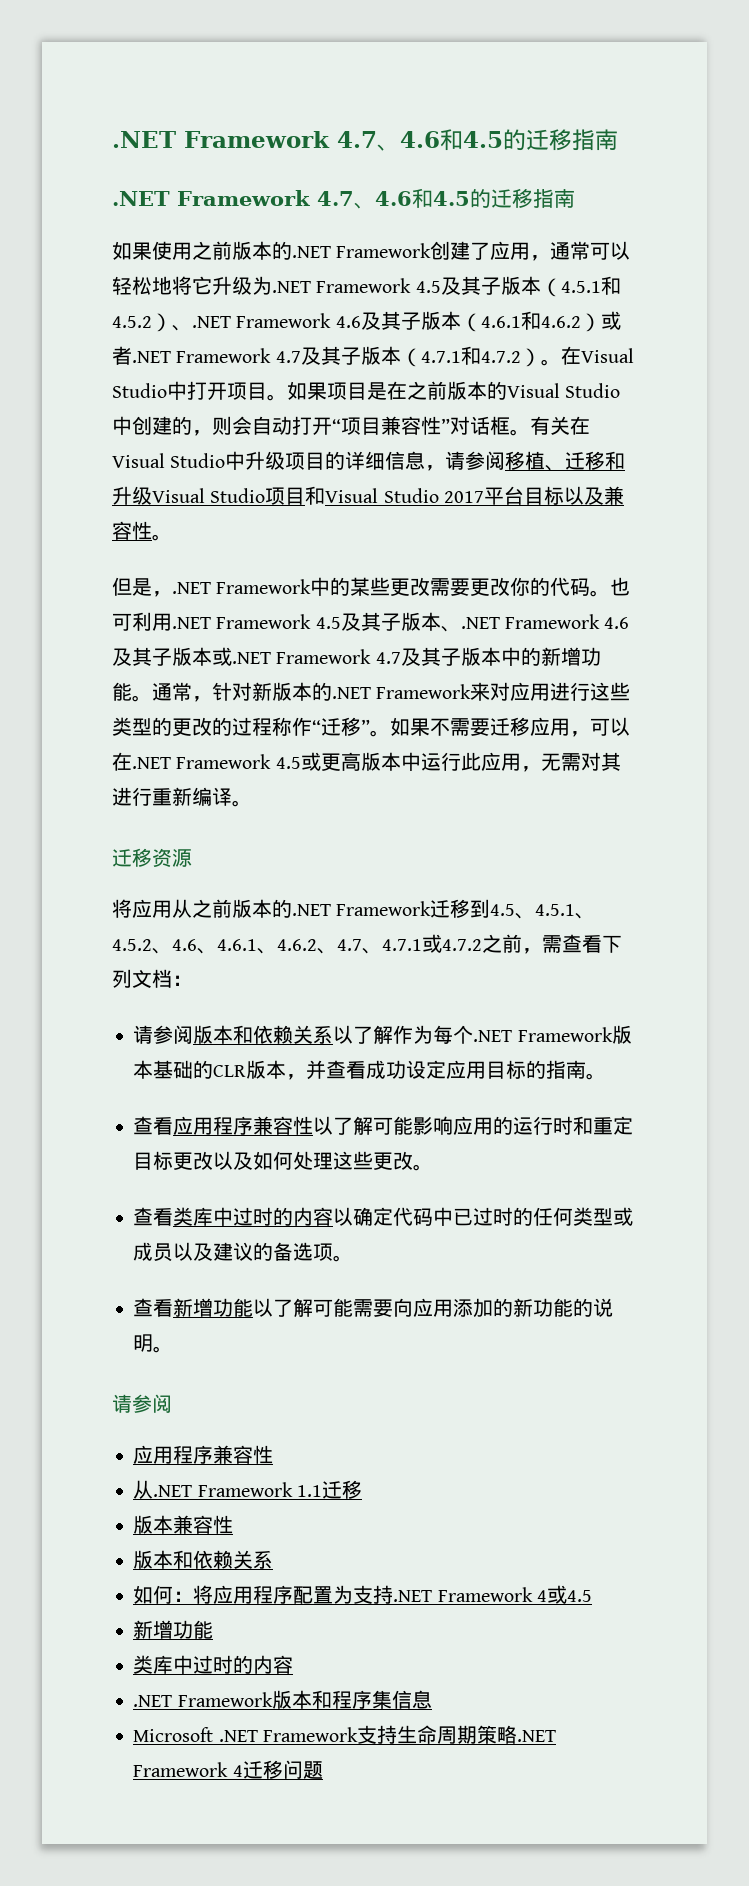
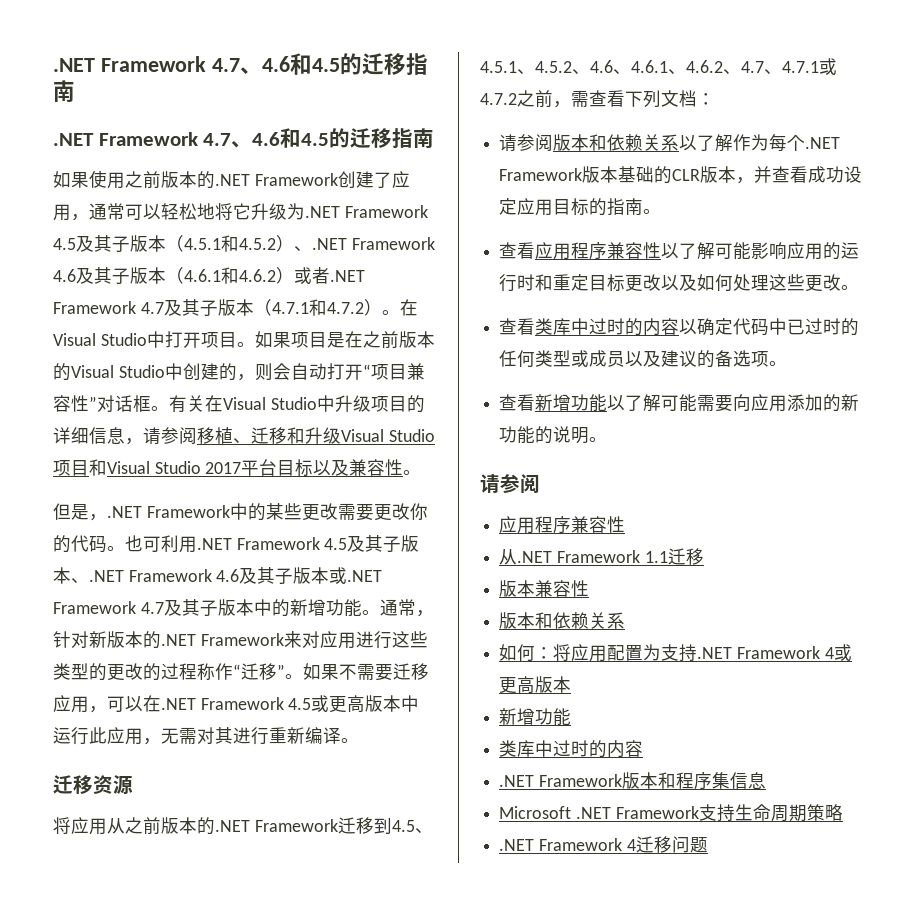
[253,1585,294,1604] 程序 -> (608, 653) none
[566,1590,592,1602] 4.5 -> [499,676,572,694] 更高版本
(517, 1734) none -> (843, 812) //

